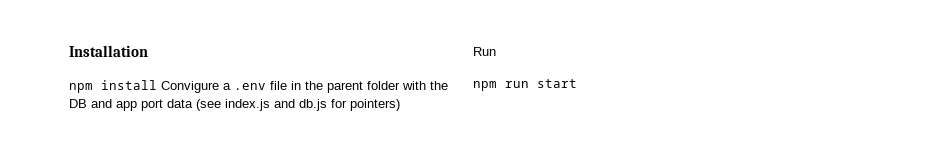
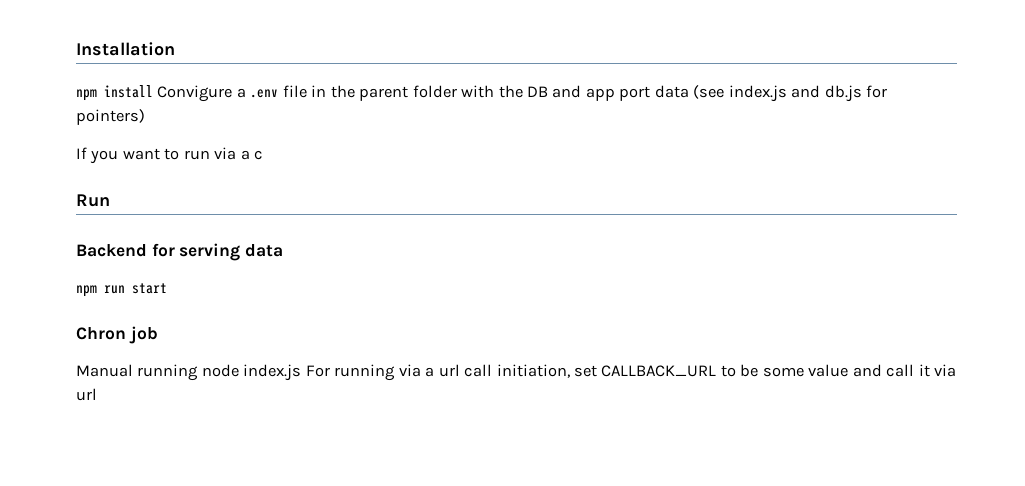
[473,47,496,56] [473,79,577,91] Run // npm run start -> [76,147,264,164] [76,194,110,207] [76,243,284,261] [76,283,167,297] [76,326,158,344] [76,364,957,381] [76,388,97,401] If you want to run via a c // Run // Backend for serving data // npm run start // Chron job // Manual running node index.js For running via a url call initiation, set CALLBACK_URL to be some value and call it via url

